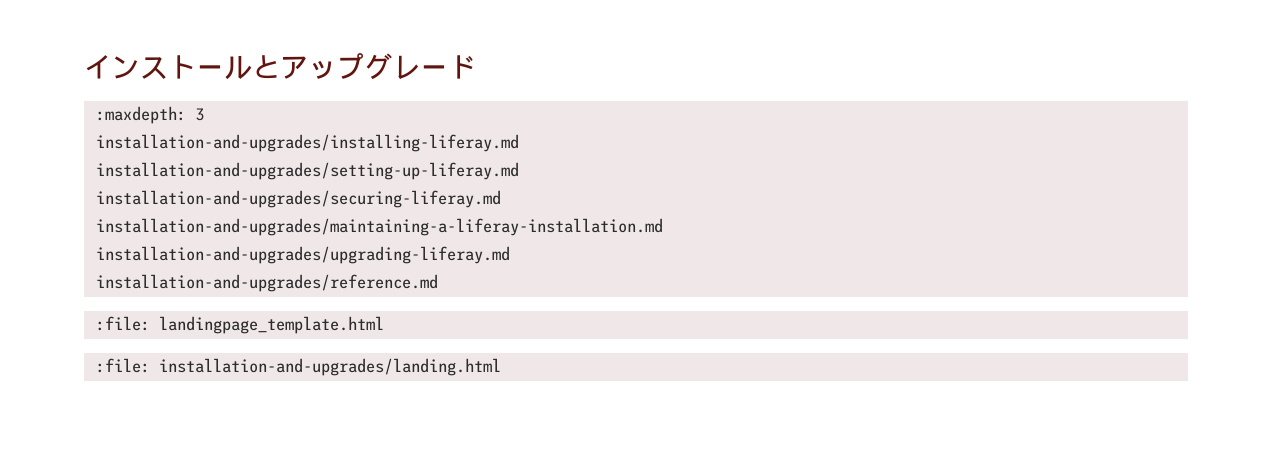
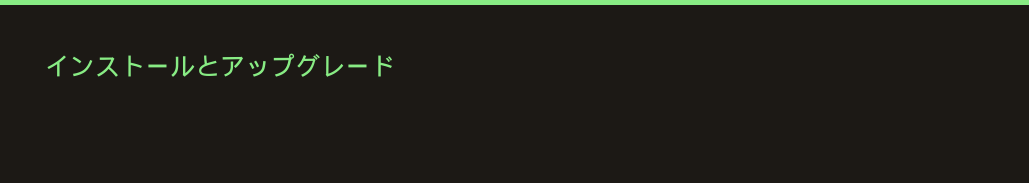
[96,106,204,124] [96,134,519,152] [96,162,519,180] [96,190,501,208] [96,218,663,236] [96,246,510,264] [96,274,438,292] [96,316,384,334] [96,358,501,376] // :maxdepth: 3 // installation-and-upgrades/installing-liferay.md // installation-and-upgrades/setting-up-liferay.md // installation-and-upgrades/securing-liferay.md // installation-and-upgrades/maintaining-a-liferay-installation.md // installation-and-upgrades/upgrading-liferay.md // installation-and-upgrades/reference.md // :file: landingpage_template.html // :file: installation-and-upgrades/landing.html -> (395, 66) none

